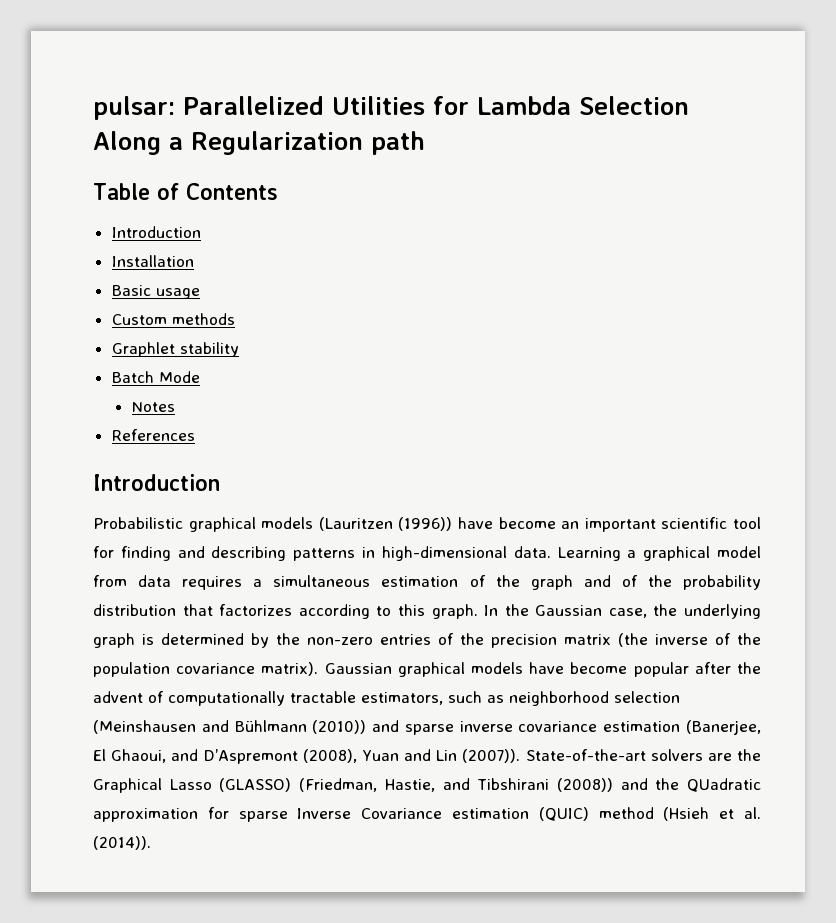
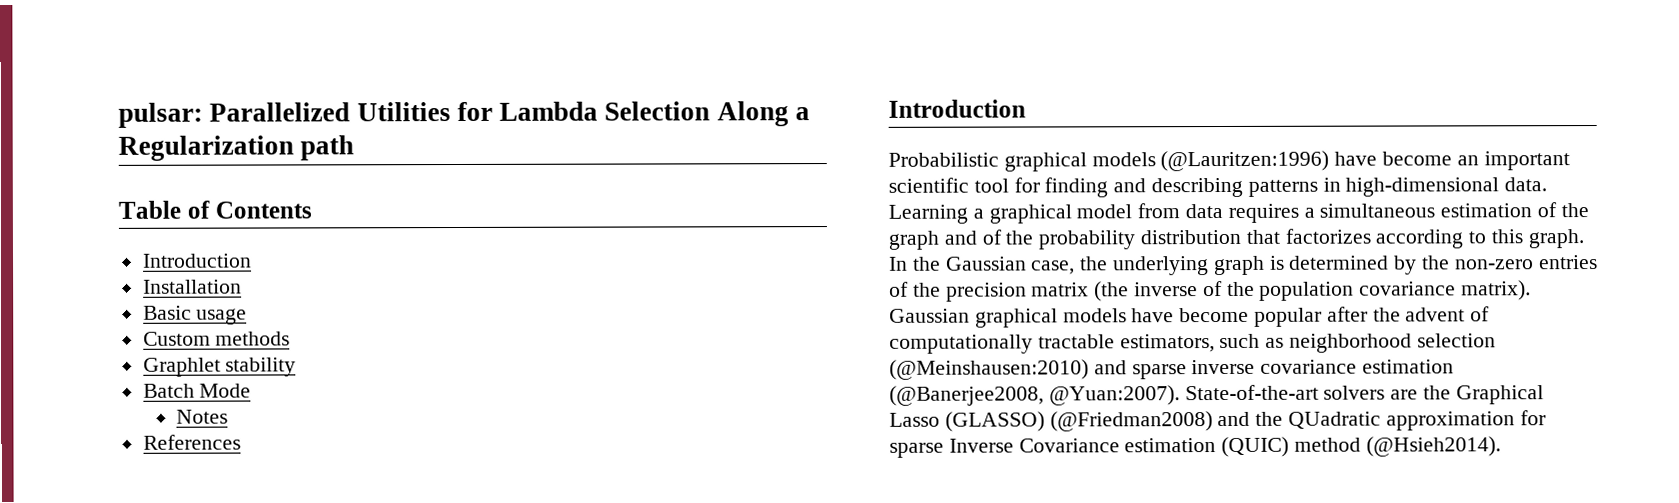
[318,517,453,531] (Lauritzen (1996)) -> [1160,150,1330,172] (@Lauritzen:1996)
[93,720,367,734] (Meinshausen and Bühlmann (2010)) -> [889,359,1089,380] (@Meinshausen:2010)
[686,720,761,735] [93,749,521,764] (Banerjee, El Ghaoui, and D’Aspremont (2008), Yuan and Lin (2007)). -> [889,385,1180,406] (@Banerjee2008, @Yuan:2007).
[299,778,613,792] (Friedman, Hastie, and Tibshirani (2008)) -> [1049,411,1213,432] (@Friedman2008)
[663,807,761,821] [93,836,151,850] (Hsieh et al. (2014)). -> [1365,436,1501,457] (@Hsieh2014).

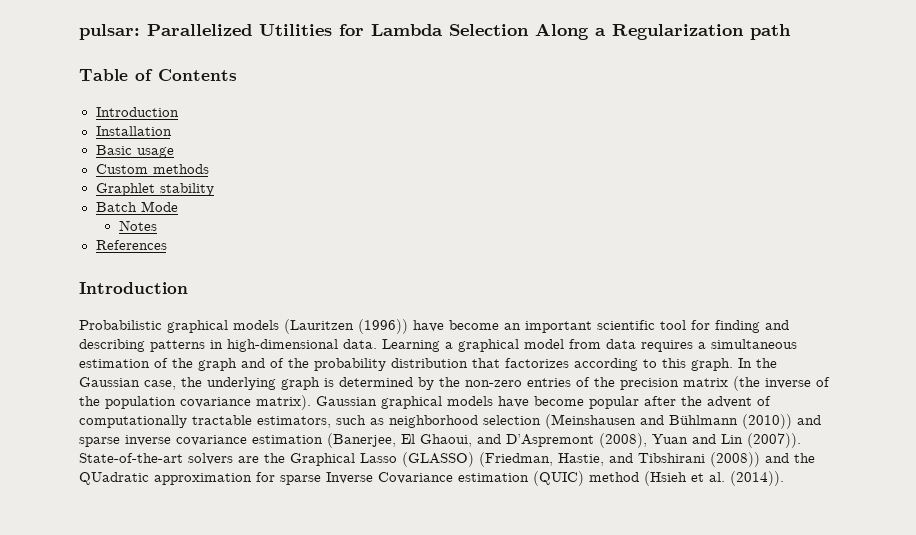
[1160,150,1330,172] (@Lauritzen:1996) -> [284,319,408,334] (Lauritzen (1996))
[889,359,1089,380] (@Meinshausen:2010) -> [545,414,792,429] (Meinshausen and Bühlmann (2010))
[889,385,1180,406] (@Banerjee2008, @Yuan:2007). -> [327,433,801,448] (Banerjee, El Ghaoui, and D’Aspremont (2008), Yuan and Lin (2007)).
[1049,411,1213,432] (@Friedman2008) -> [479,452,760,467] (Friedman, Hastie, and Tibshirani (2008))
[1365,436,1501,457] (@Hsieh2014). -> [644,471,784,486] (Hsieh et al. (2014)).

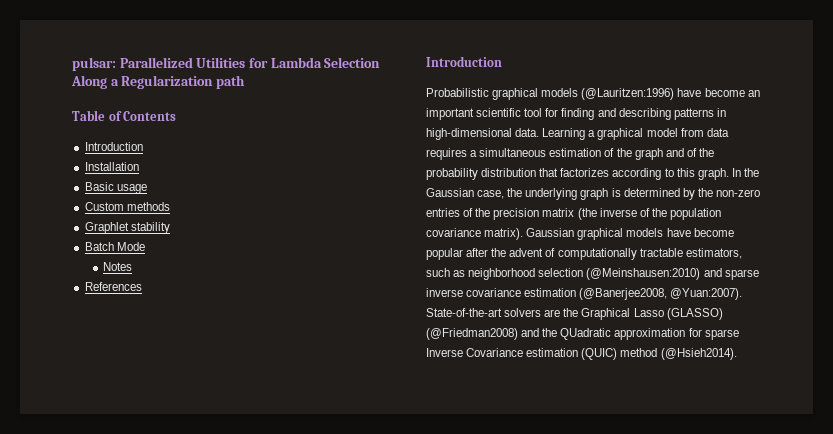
[284,319,408,334] (Lauritzen (1996)) -> [581,88,675,100] (@Lauritzen:1996)
[545,414,792,429] (Meinshausen and Bühlmann (2010)) -> [586,268,701,280] (@Meinshausen:2010)
[327,433,801,448] (Banerjee, El Ghaoui, and D’Aspremont (2008), Yuan and Lin (2007)). -> [579,288,743,300] (@Banerjee2008, @Yuan:2007).
[479,452,760,467] (Friedman, Hastie, and Tibshirani (2008)) -> [426,328,518,340] (@Friedman2008)
[644,471,784,486] (Hsieh et al. (2014)). -> [660,348,737,360] (@Hsieh2014).

